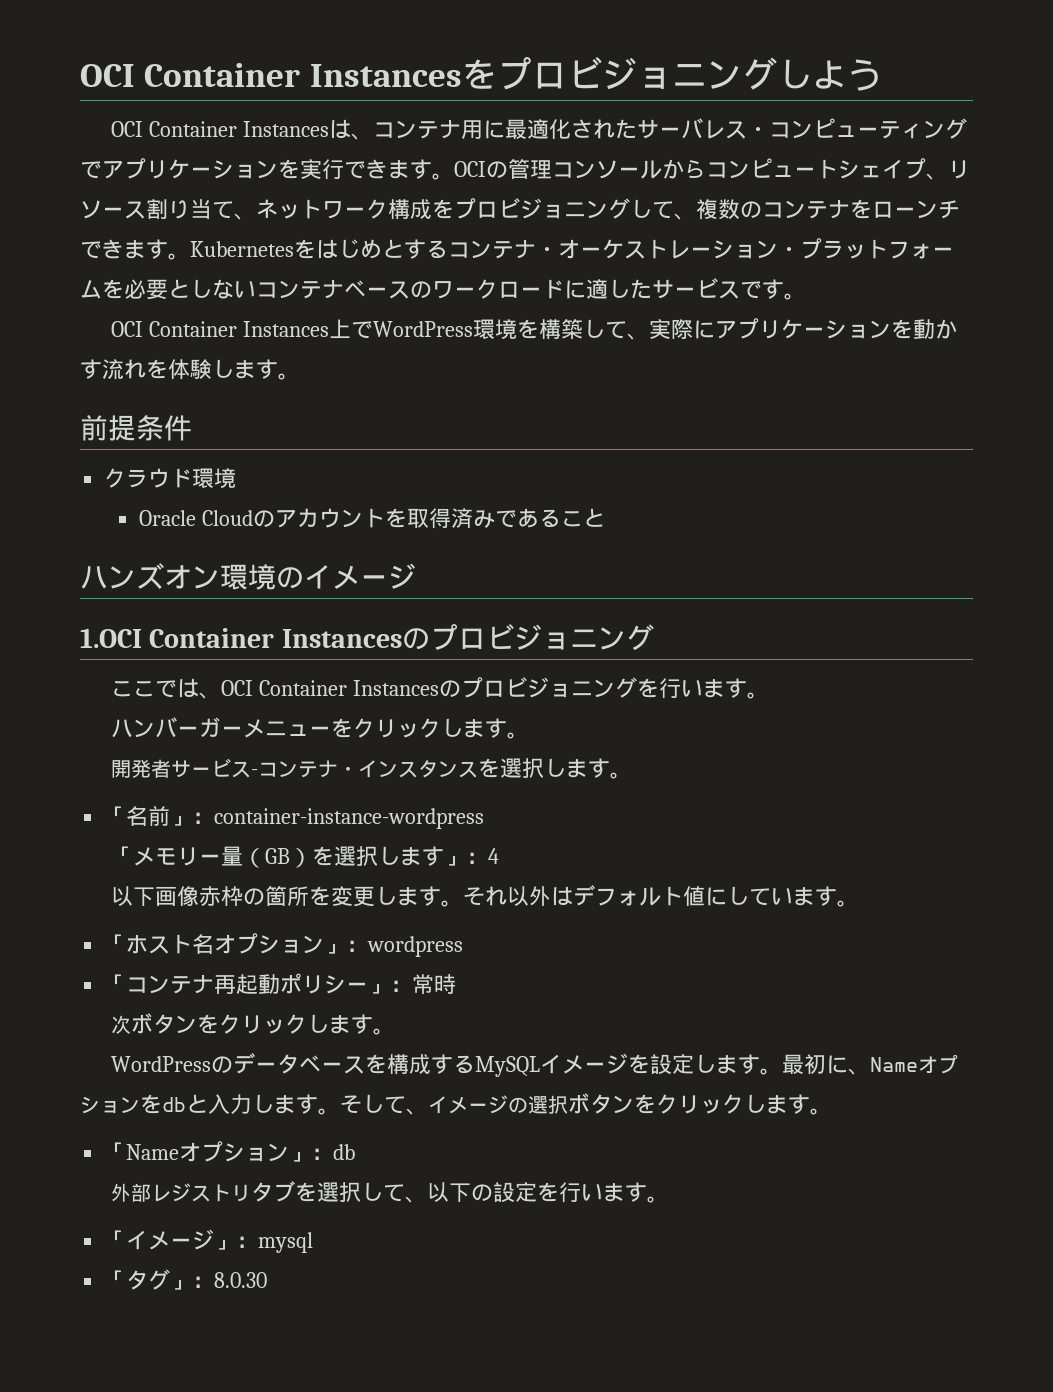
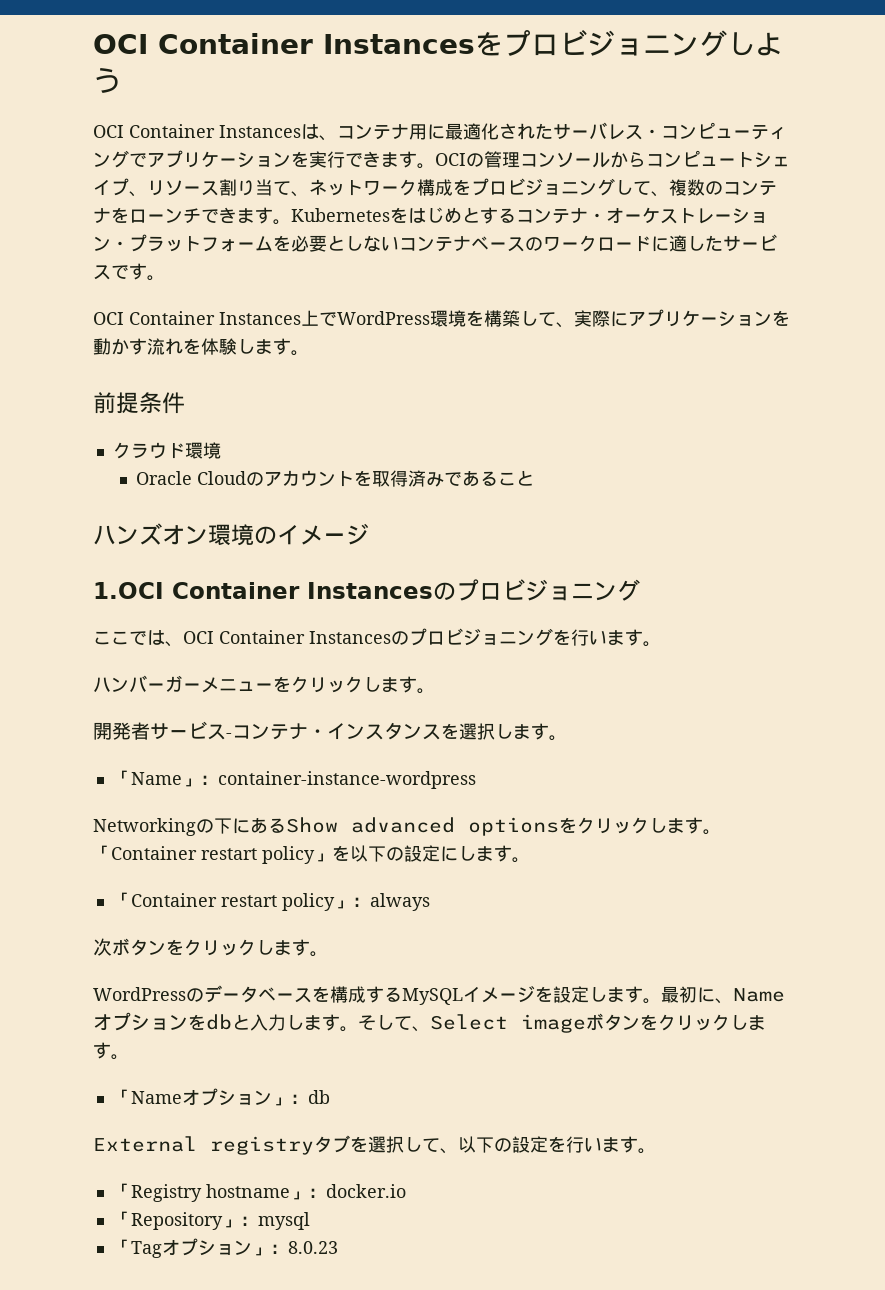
[126,805,171,826] 名前 -> [130,772,182,785] Name
[110,846,499,868] [110,885,859,907] [104,933,464,957] [104,973,457,995] 「メモリー量（GB）を選択します」：4 // 以下画像赤枠の箇所を変更します。それ以外はデフォルト値にしています。 // 「ホスト名オプション」：wordpress // 「コンテナ再起動ポリシー」：常時 -> [93,817,721,836] [93,845,530,864] [112,892,430,911] Networkingの下にあるShow advanced optionsをクリックします。「Container restart policy」を以下の設定にします。 // 「Container restart policy」：always
[428,1095,568,1114] イメージの選択 -> [430,1014,586,1033] Select image
[110,1183,251,1202] 外部レジストリ -> [93,1136,314,1155] External registry
[126,1229,314,1253] [104,1269,268,1290] イメージ」：mysql // 「タグ」：8.0.30 -> [130,1184,406,1202] [112,1211,310,1230] [112,1238,338,1258] Registry hostname」：docker.io // 「Repository」：mysql // 「Tagオプション」：8.0.23

